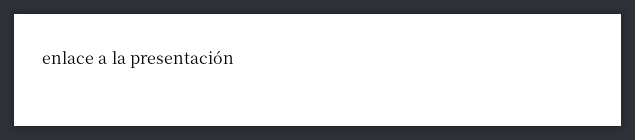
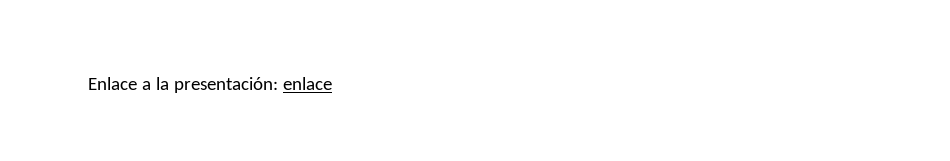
[42,51,94,64] enlace -> [88,77,137,90] Enlace
[129,50,234,68] presentación -> [173,77,332,93] presentación: enlace

